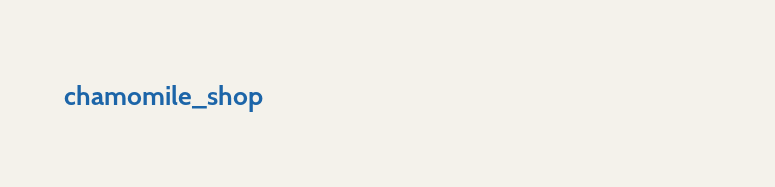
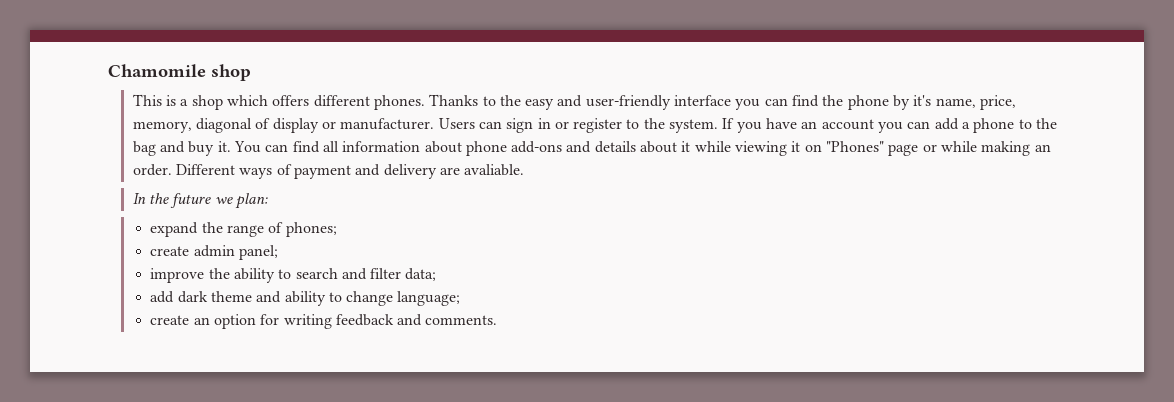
[64,85,263,112] chamomile_shop -> [108,64,251,81] [132,94,1016,110] [132,118,1057,133] [132,141,1051,156] [132,164,525,179] [132,193,268,209] [150,222,337,237] [150,245,278,260] [150,268,437,283] [150,291,461,306] [150,314,498,329] Chamomile shop // This is a shop which offers different phones. Thanks to the easy and user-friendly interface you can find the phone by it's name, price, memory, diagonal of display or manufacturer. Users can sign in or register to the system. If you have an account you can add a phone to the bag and buy it. You can find all information about phone add-ons and details about it while viewing it on "Phones" page or while making an order. Different ways of payment and delivery are avaliable. // In the future we plan: // expand the range of phones; // create admin panel; // improve the ability to search and filter data; // add dark theme and ability to change language; // create an option for writing feedback and comments.

